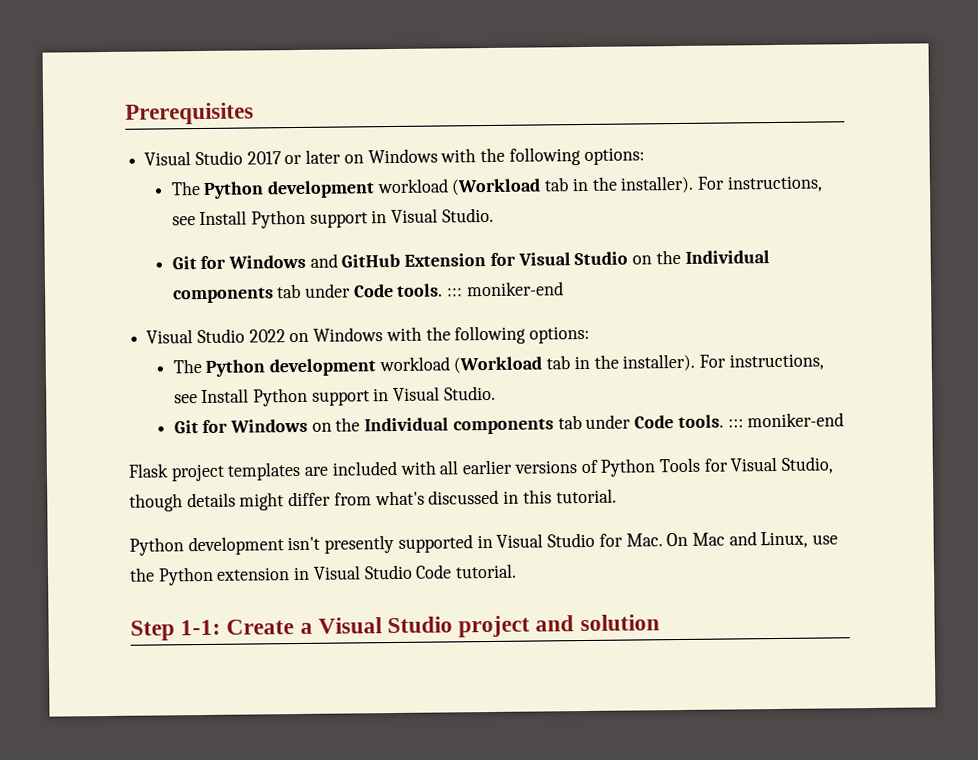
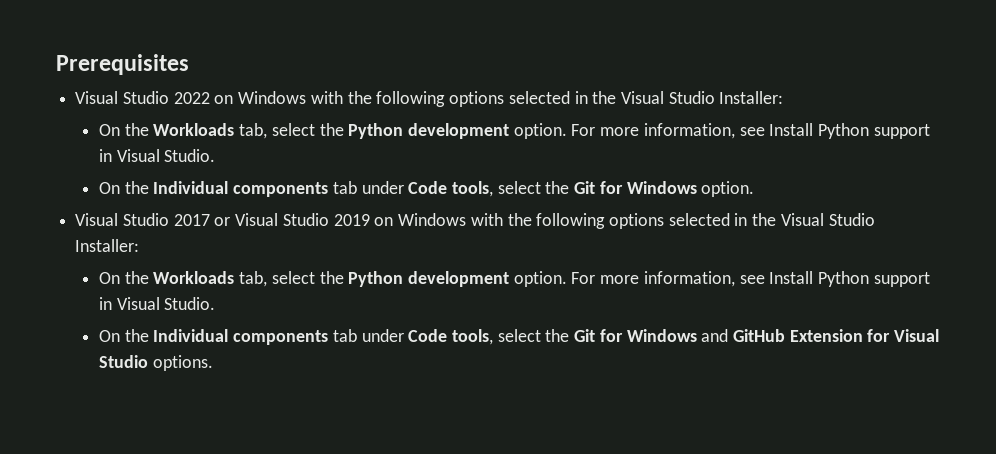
[246,147,645,166] [170,175,823,199] [171,207,494,229] 2017 or later on Windows with the following options: // The Python development workload (Workload tab in the installer). For instructions, see Install Python support in Visual Studio. // -> [173,91,784,107] [98,123,930,139] [98,149,216,162] [98,181,755,197] [75,213,875,229] [75,239,140,252] [98,271,930,287] [98,297,216,310] [98,329,570,345] 2022 on Windows with the following options selected in the Visual Studio Installer: // On the Workloads tab, select the Python development option. For more information, see Install Python support in Visual Studio. // On the Individual components tab under Code tools, select the Git for Windows option. // Visual Studio 2017 or Visual Studio 2019 on Windows with the following options selected in the Visual Studio Installer: // On the Workloads tab, select the Python development option. For more information, see Install Python support in Visual Studio. // On the Individual components tab under Code tools, select the
[632,249,770,265] [172,281,564,304] [146,325,591,345] [172,353,824,377] [173,385,496,407] [173,412,845,435] [128,456,834,482] [129,488,617,512] [129,531,839,556] [129,563,518,586] [130,614,660,641] on the Individual components tab under Code tools. ::: moniker-end // Visual Studio 2022 on Windows with the following options: // The Python development workload (Workload tab in the installer). For instructions, see Install Python support in Visual Studio. // Git for Windows on the Individual components tab under Code tools. ::: moniker-end // Flask project templates are included with all earlier versions of Python Tools for Visual Studio, though details might differ from what's discussed in this tutorial. // Python development isn't presently supported in Visual Studio for Mac. On Mac and Linux, use the Python extension in Visual Studio Code tutorial. // Step 1-1: Create a Visual Studio project and solution -> [152,355,213,371] options.

